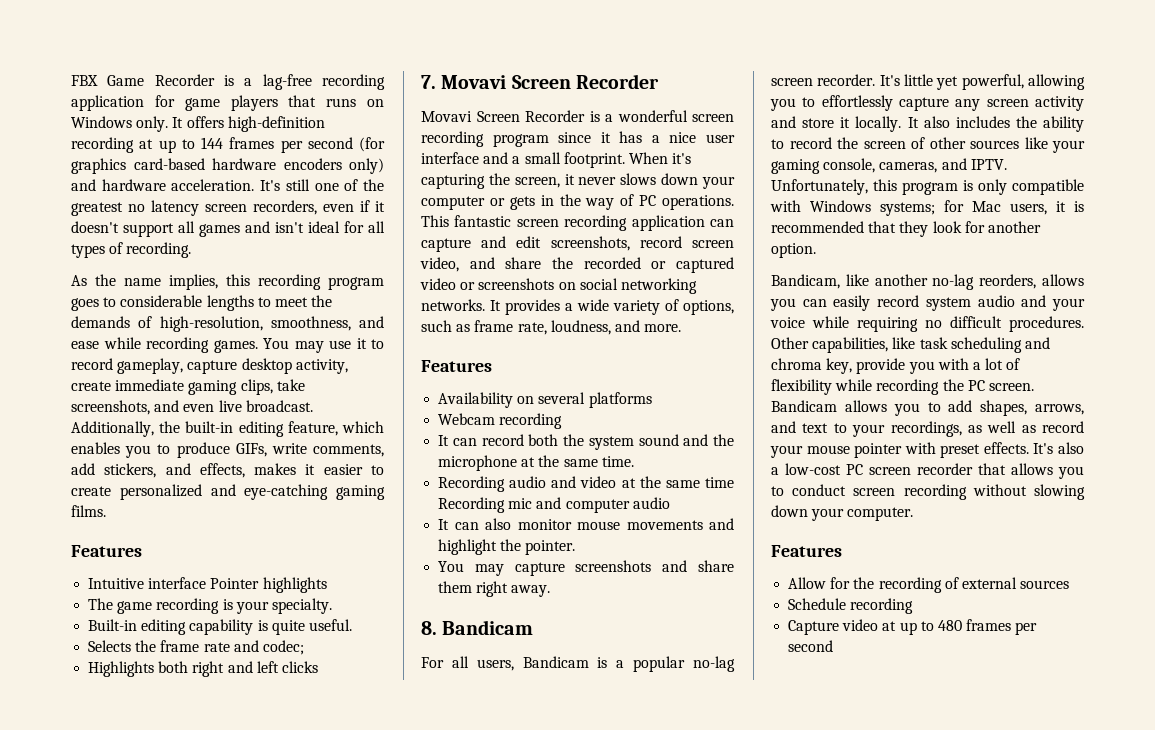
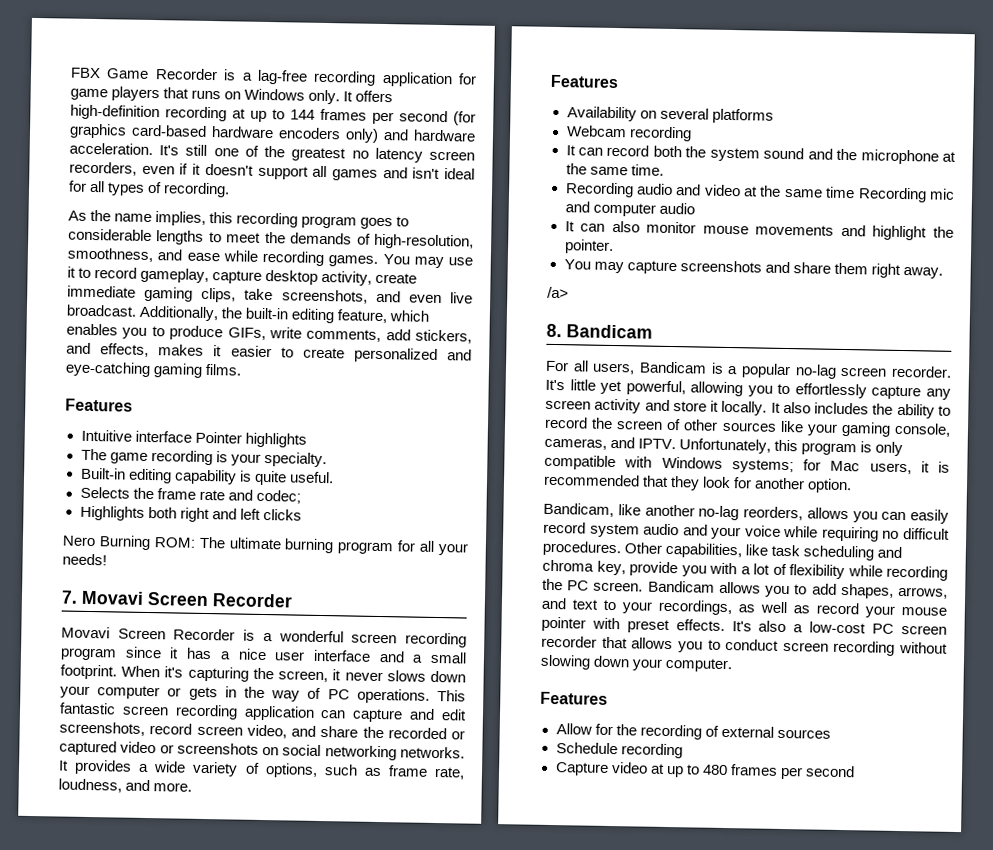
(318, 667) none -> [62,535,469,556] [62,553,107,566] // Nero Burning ROM: The ultimate burning program for all your needs!
(551, 591) none -> [547,286,569,299] // /a>

